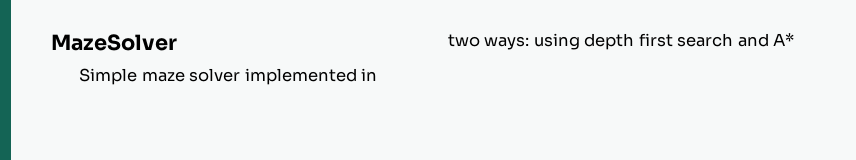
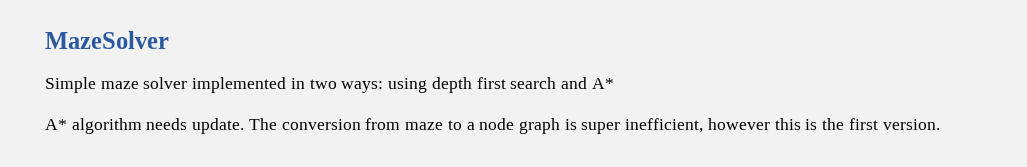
(795, 39) none -> [45,118,940,134] // A* algorithm needs update. The conversion from maze to a node graph is super inefficient, however this is the first version.

